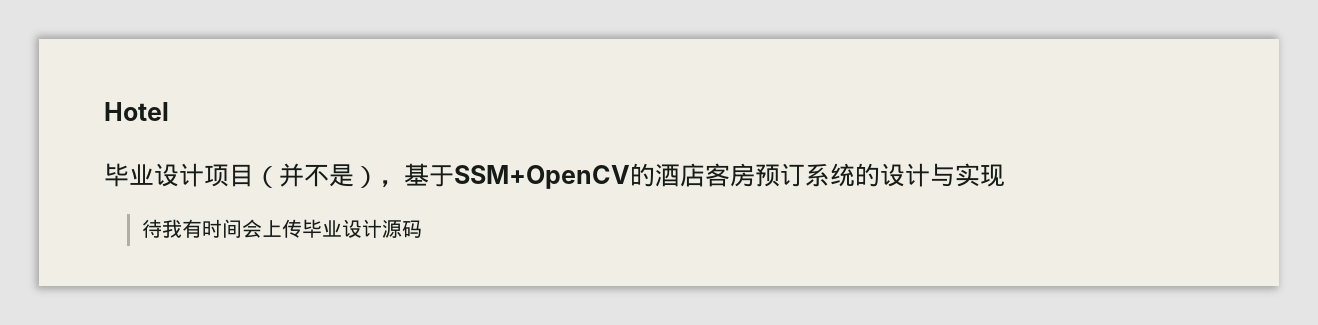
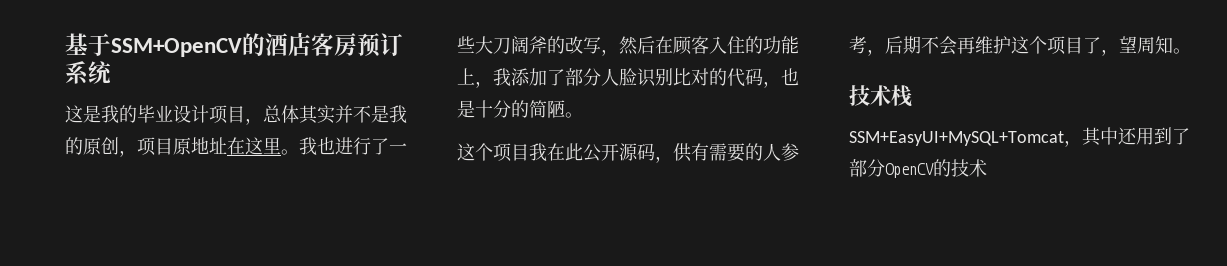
[104,102,169,121] [104,163,404,188] Hotel // 毕业设计项目（并不是）， -> (65, 44) none
[855,163,1005,187] [141,219,422,238] 的设计与实现 // 待我有时间会上传毕业设计源码 -> [65,105,407,125] [65,137,407,157] [457,36,799,56] [457,68,799,88] [457,100,583,118] [457,143,799,163] [849,36,1191,56] [849,85,912,107] [849,127,1190,147] [849,159,987,178] // 这是我的毕业设计项目，总体其实并不是我的原创，项目原地址在这里。我也进行了一些大刀阔斧的改写，然后在顾客入住的功能上，我添加了部分人脸识别比对的代码，也是十分的简陋。 // 这个项目我在此公开源码，供有需要的人参考，后期不会再维护这个项目了，望周知。 // 技术栈 // SSM+EasyUI+MySQL+Tomcat，其中还用到了部分OpenCV的技术

